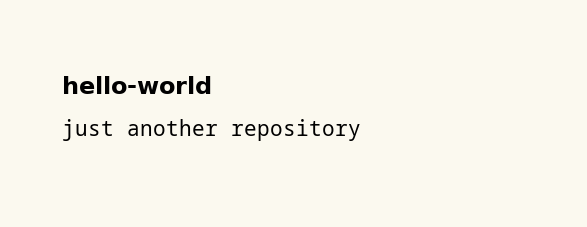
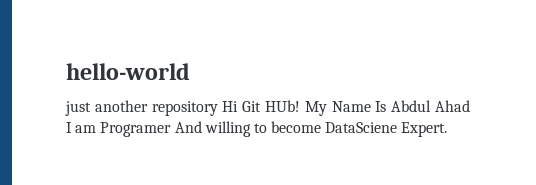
(361, 130) none -> [222,100,471,116] [66,121,448,137] Hi Git HUb! My Name Is Abdul Ahad I am Programer And willing to become DataSciene Expert.

